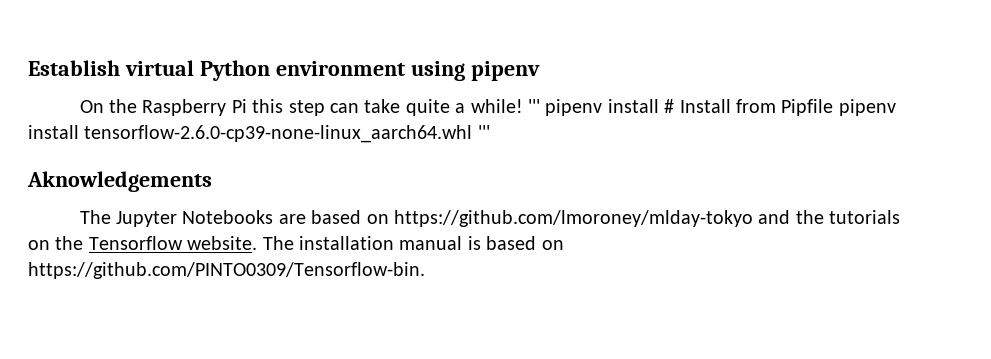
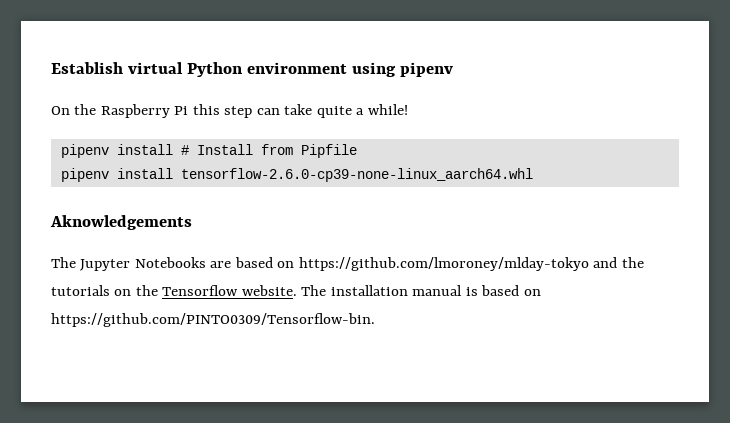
[527,99,540,113] ''' -> (408, 109) //
(834, 107) none -> (357, 151) //
[477,125,490,139] ''' -> (533, 175) none

